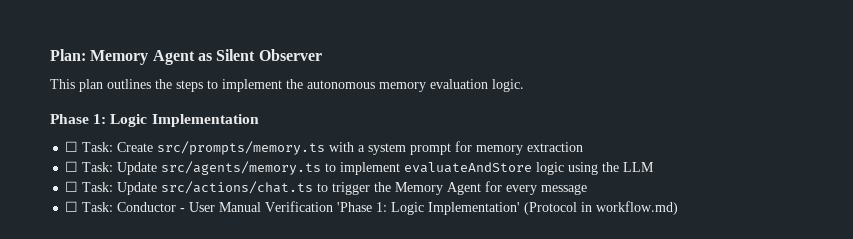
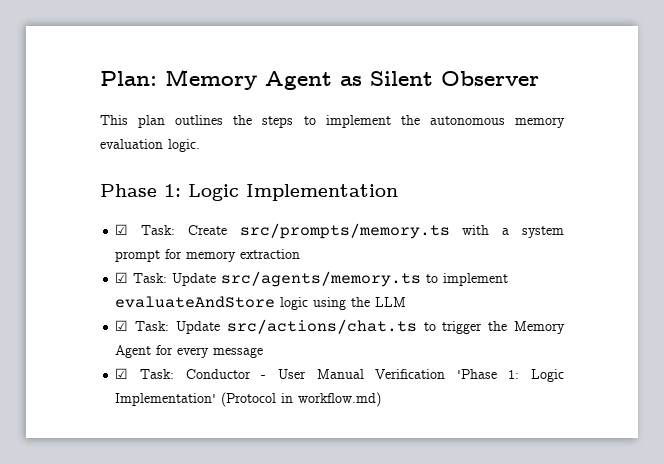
[65,141,79,152] ☐ -> [115,224,129,235] ☑
[65,161,79,172] ☐ -> [115,272,129,283] ☑
[65,181,79,192] ☐ -> [115,320,129,331] ☑
[65,201,79,212] ☐ -> [115,368,129,379] ☑

